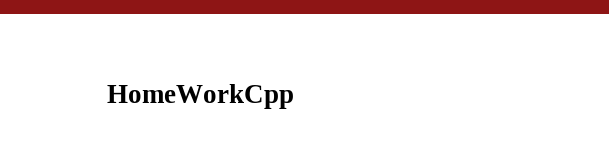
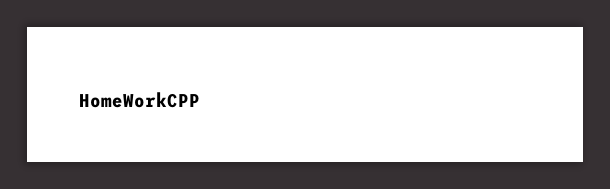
[107,84,294,109] HomeWorkCpp -> [79,92,200,108] HomeWorkCPP

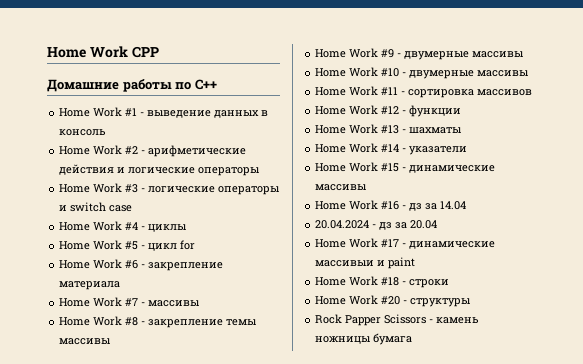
[79,92,200,108] HomeWorkCPP -> [47,46,159,58] [47,79,217,92] [59,107,269,118] [59,129,107,136] [59,145,247,157] [59,164,260,176] [59,183,280,195] [59,202,133,212] [59,221,187,232] [59,240,196,251] [59,259,224,271] [59,281,121,290] [59,297,200,307] [59,316,257,328] [59,338,111,345] [315,48,524,60] [315,67,529,79] [315,86,533,98] [315,105,462,117] [315,124,462,134] [315,143,468,155] [315,162,496,173] [315,184,367,191] [315,200,467,211] [315,220,438,230] [315,238,496,249] [315,257,416,269] [315,276,450,288] [315,295,471,307] [315,314,480,326] [315,333,413,345] Home Work CPP // Домашние работы по C++ // Home Work #1 - выведение данных в консоль // Home Work #2 - арифметические действия и логические операторы // Home Work #3 - логические операторы и switch case // Home Work #4 - циклы // Home Work #5 - цикл for // Home Work #6 - закрепление материала // Home Work #7 - массивы // Home Work #8 - закрепление темы массивы // Home Work #9 - двумерные массивы // Home Work #10 - двумерные массивы // Home Work #11 - сортировка массивов // Home Work #12 - функции // Home Work #13 - шахматы // Home Work #14 - указатели // Home Work #15 - динамические массивы // Home Work #16 - дз за 14.04 // 20.04.2024 - дз за 20.04 // Home Work #17 - динамические массивыи и paint // Home Work #18 - строки // Home Work #20 - структуры // Rock Papper Scissors - камень ножницы бумага

